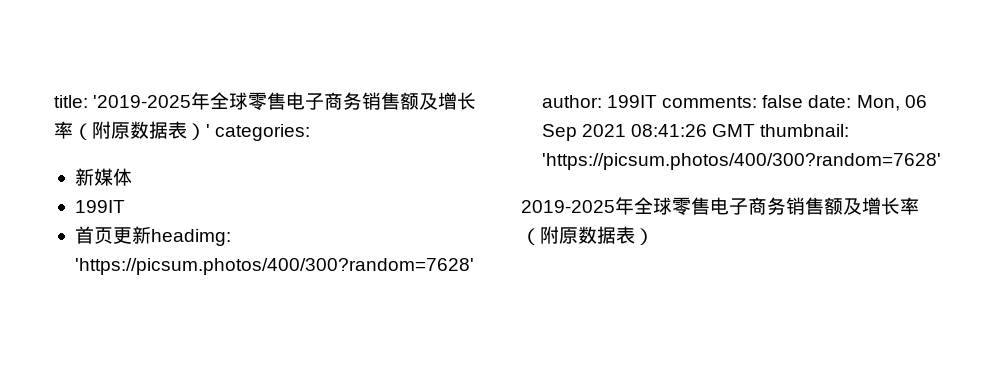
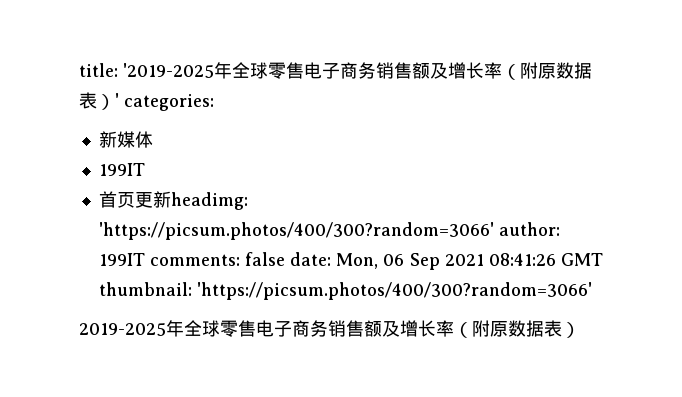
[74,258,474,275] 'https://picsum.photos/400/300?random=7628' -> [98,222,494,240] 'https://picsum.photos/400/300?random=3066'
[541,153,941,170] 'https://picsum.photos/400/300?random=7628' -> [196,282,592,300] 'https://picsum.photos/400/300?random=3066'

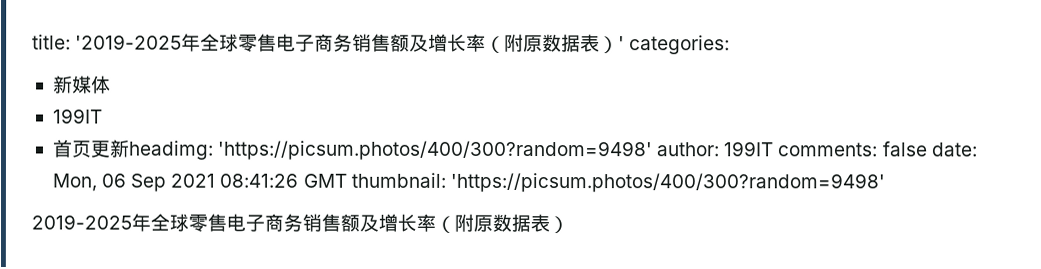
[98,222,494,240] 'https://picsum.photos/400/300?random=3066' -> [217,140,653,161] 'https://picsum.photos/400/300?random=9498'
[196,282,592,300] 'https://picsum.photos/400/300?random=3066' -> [449,172,885,193] 'https://picsum.photos/400/300?random=9498'

